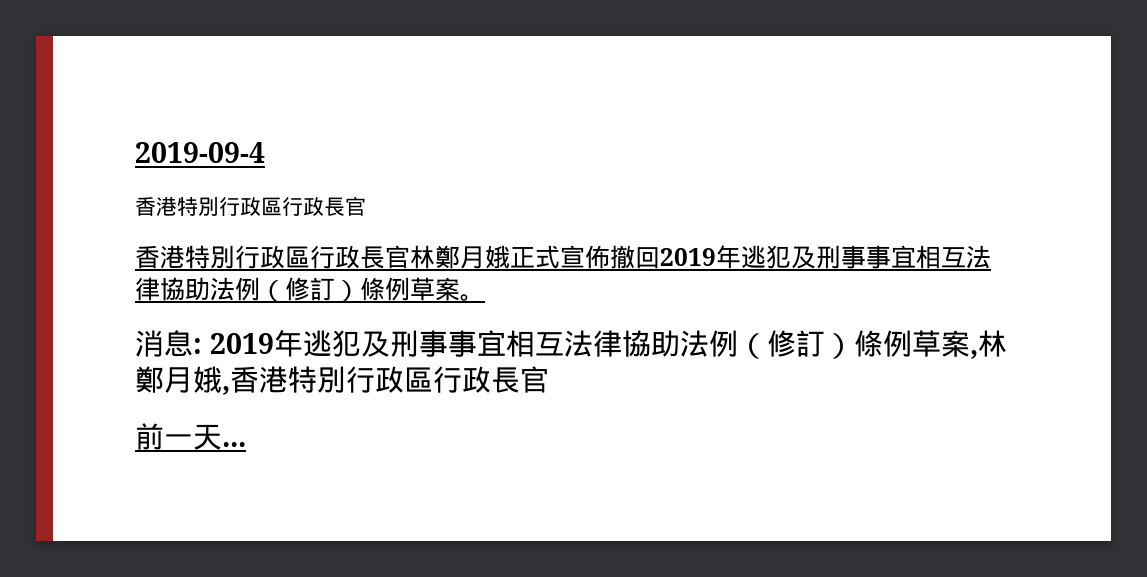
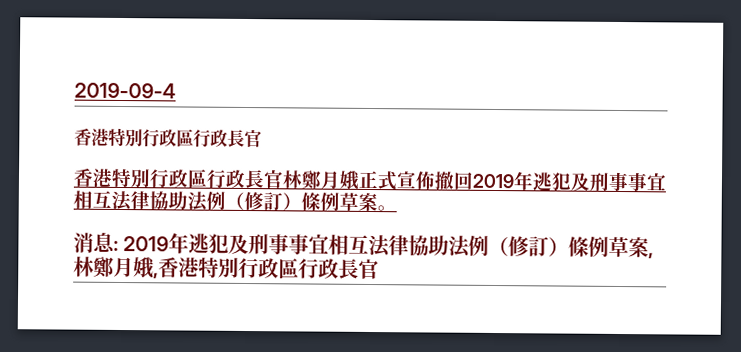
[135,423,246,450] // 前一天... -> (379, 269) none

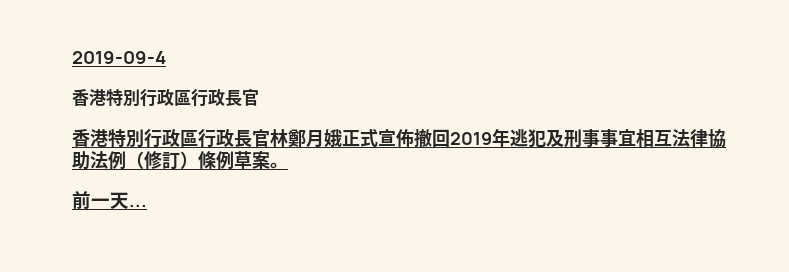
[73,232,655,259] [73,256,379,280] 消息: 2019年逃犯及刑事事宜相互法律協助法例（修訂）條例草案,林鄭月娥,香港特別行政區行政長官 -> [72,191,147,210] 前一天...

